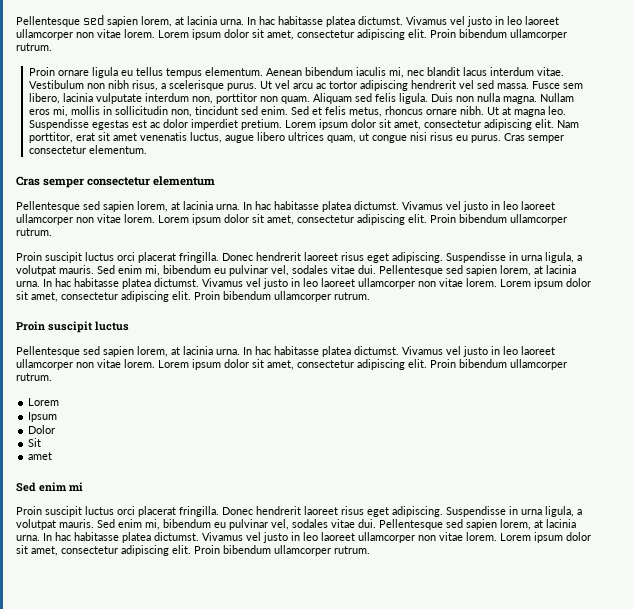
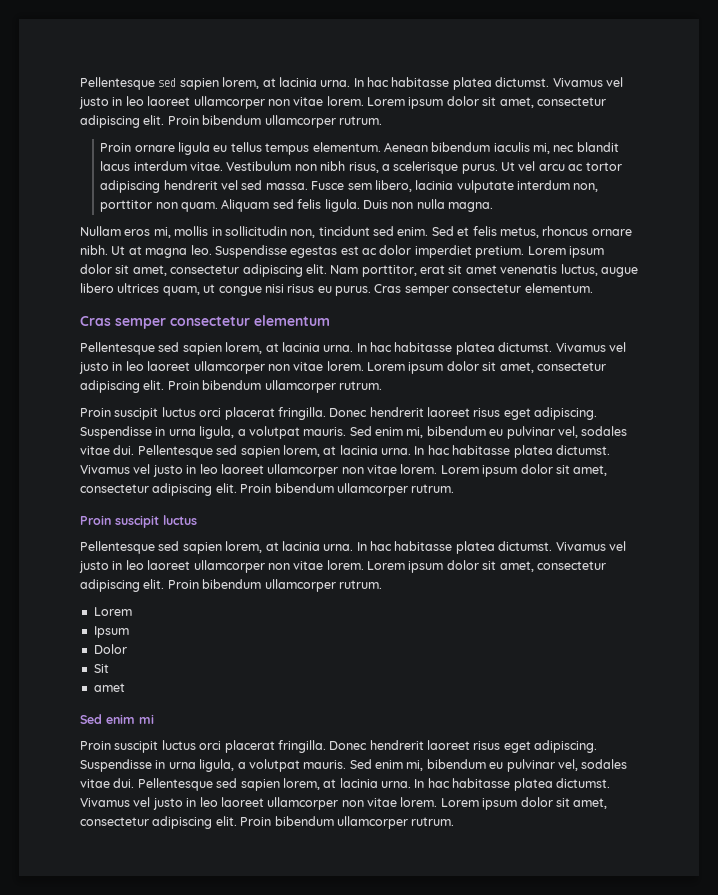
(537, 100) none -> (494, 207) //

